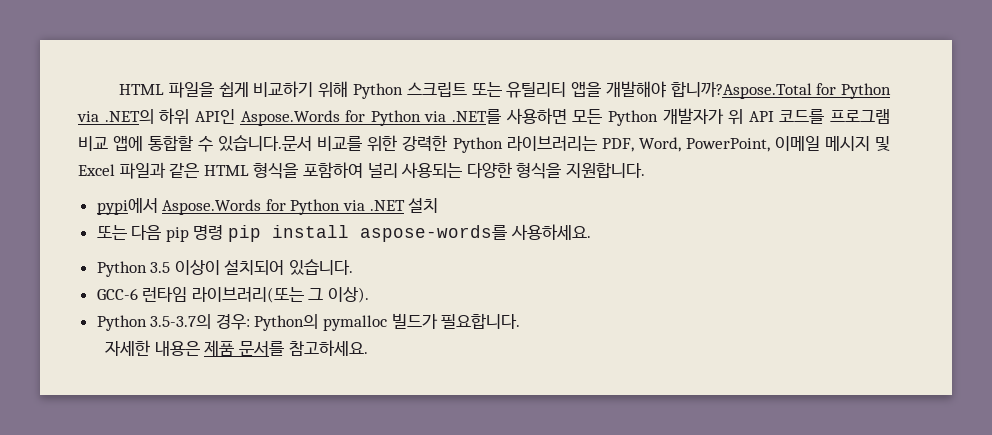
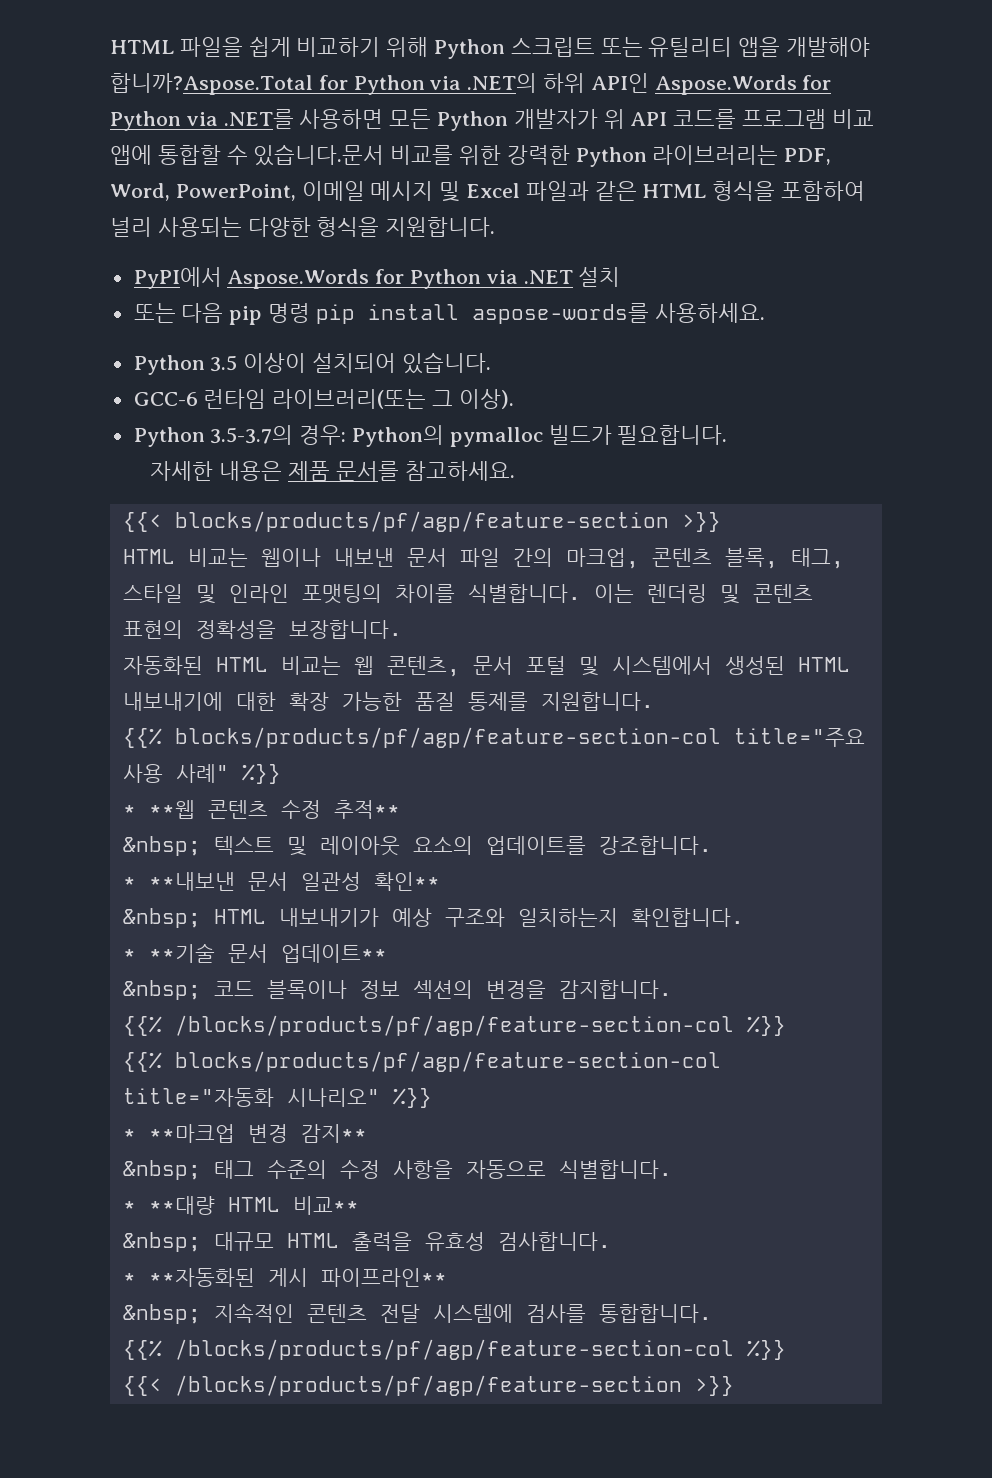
[96,198,158,215] pypi에서 -> [133,267,222,289] PyPI에서
(368, 348) none -> [122,511,721,532] [122,548,844,569] [122,584,813,604] [122,620,402,639] [122,656,850,677] [122,692,654,711] [122,727,865,748] [122,764,281,784] [122,800,400,819] [122,836,712,856] [122,872,440,891] [122,908,744,928] [122,943,387,963] [122,980,672,1000] [122,1015,786,1036] [122,1051,721,1072] [122,1088,432,1108] [122,1124,367,1143] [122,1160,672,1180] [122,1196,359,1215] [122,1232,611,1252] [122,1268,447,1287] [122,1303,712,1324] [122,1339,786,1360] [122,1375,734,1396] // {{< blocks/products/pf/agp/feature-section >}} // HTML 비교는 웹이나 내보낸 문서 파일 간의 마크업, 콘텐츠 블록, 태그, 스타일 및 인라인 포맷팅의 차이를 식별합니다. 이는 렌더링 및 콘텐츠 표현의 정확성을 보장합니다. // 자동화된 HTML 비교는 웹 콘텐츠, 문서 포털 및 시스템에서 생성된 HTML 내보내기에 대한 확장 가능한 품질 통제를 지원합니다. // {{% blocks/products/pf/agp/feature-section-col title="주요 사용 사례" %}} // * **웹 콘텐츠 수정 추적** // &nbsp; 텍스트 및 레이아웃 요소의 업데이트를 강조합니다. // * **내보낸 문서 일관성 확인** // &nbsp; HTML 내보내기가 예상 구조와 일치하는지 확인합니다. // * **기술 문서 업데이트** // &nbsp; 코드 블록이나 정보 섹션의 변경을 감지합니다. // {{% /blocks/products/pf/agp/feature-section-col %}} // {{% blocks/products/pf/agp/feature-section-col title="자동화 시나리오" %}} // * **마크업 변경 감지** // &nbsp; 태그 수준의 수정 사항을 자동으로 식별합니다. // * **대량 HTML 비교** // &nbsp; 대규모 HTML 출력을 유효성 검사합니다. // * **자동화된 게시 파이프라인** // &nbsp; 지속적인 콘텐츠 전달 시스템에 검사를 통합합니다. // {{% /blocks/products/pf/agp/feature-section-col %}} // {{< /blocks/products/pf/agp/feature-section >}}

